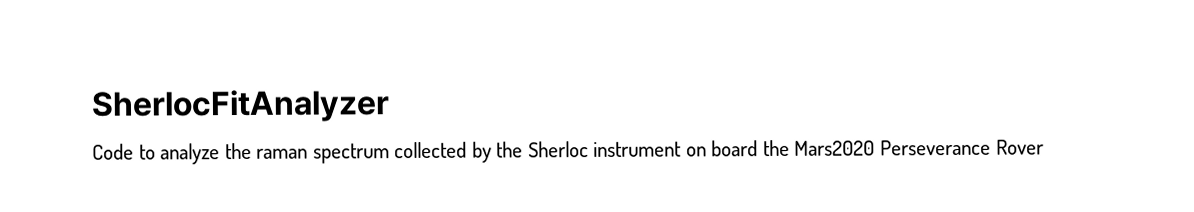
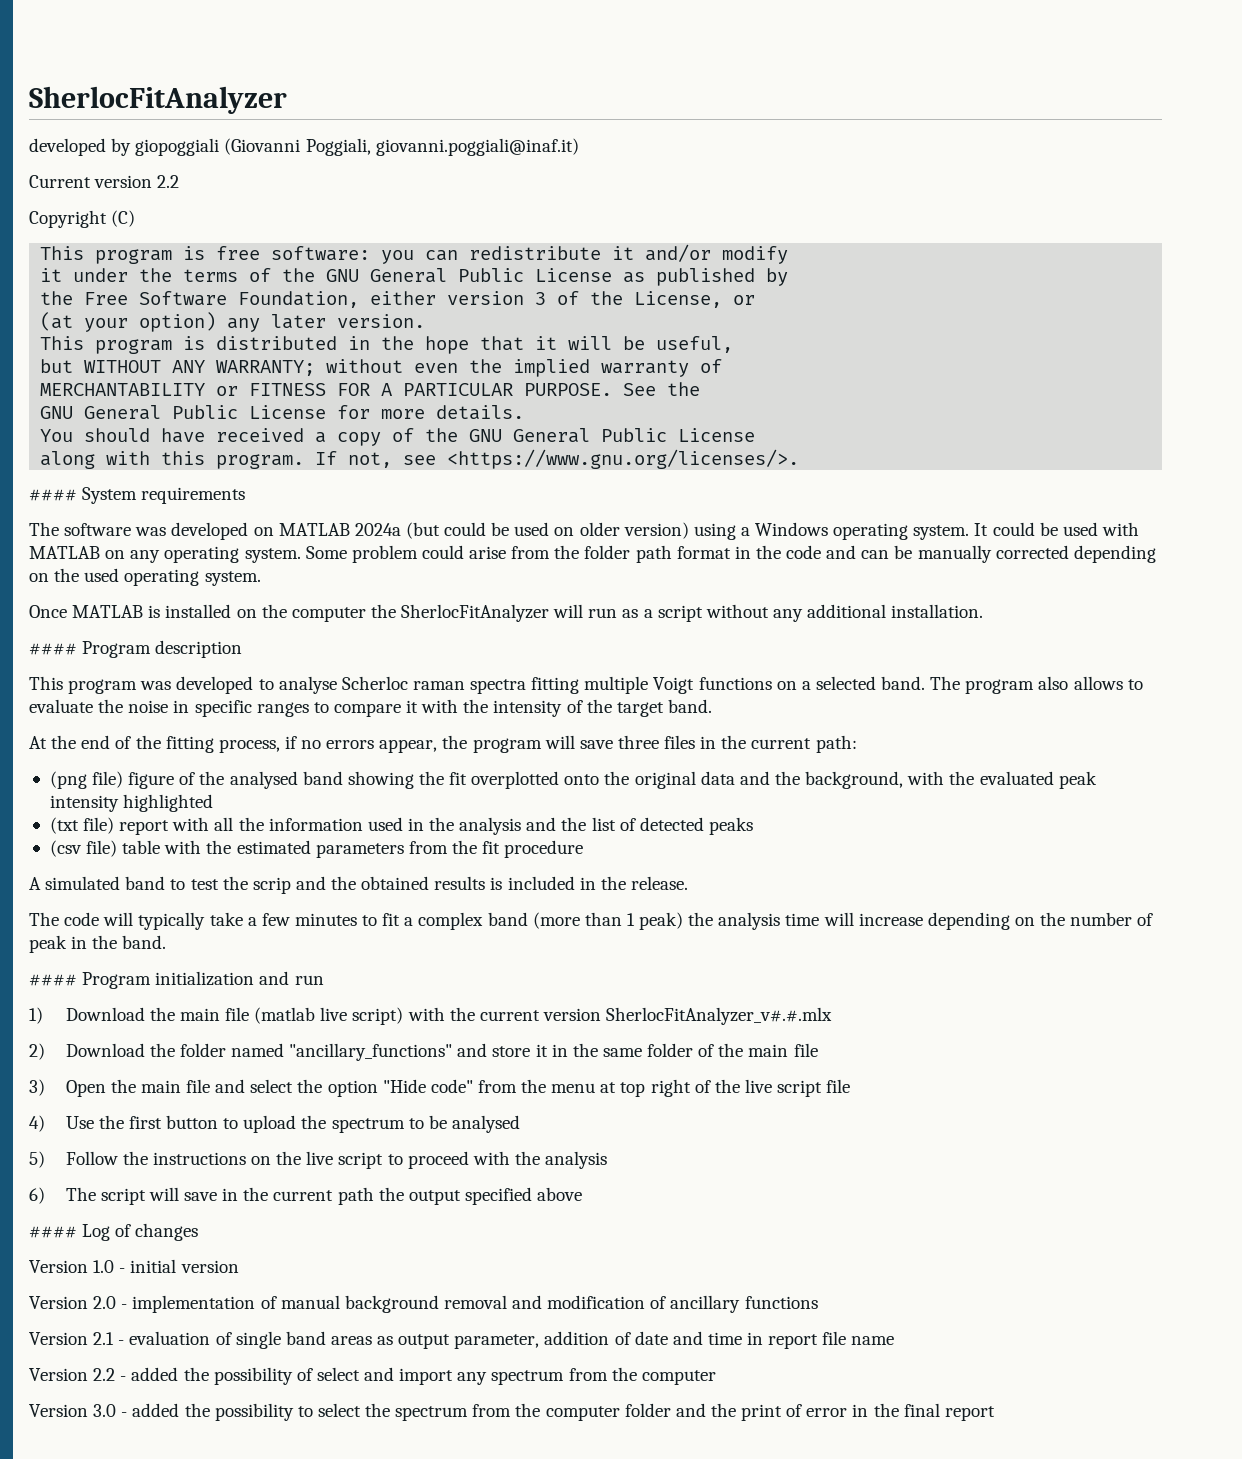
[92,139,1044,165] Code to analyze the raman spectrum collected by the Sherloc instrument on board the Mars2020 Perseverance Rover -> [29,138,579,156] [29,175,180,188] [29,210,136,228] [40,244,789,264] [40,268,789,286] [40,291,756,308] [40,312,426,332] [40,336,734,354] [40,359,723,377] [40,382,701,396] [40,405,525,420] [40,428,756,446] [40,449,800,469] [29,487,246,504] [29,522,1139,540] [29,545,1156,563] [29,568,261,586] [29,604,984,622] [29,640,243,658] [29,676,1143,694] [29,699,712,717] [29,735,857,753] [49,771,1097,789] [49,794,214,812] [49,817,753,835] [49,840,584,858] [29,876,688,894] [29,912,1154,930] [29,935,167,953] [29,971,324,989] [29,1007,833,1025] [29,1043,818,1061] [29,1079,851,1097] [29,1115,520,1133] [29,1151,608,1169] [29,1187,583,1205] [29,1223,199,1241] [29,1259,239,1273] [29,1295,818,1313] [29,1331,895,1349] [29,1367,716,1385] [29,1403,995,1421] developed by giopoggiali (Giovanni Poggiali, giovanni.poggiali@inaf.it) // Current version 2.2 // Copyright (C) // This program is free software: you can redistribute it and/or modify // it under the terms of the GNU General Public License as published by // the Free Software Foundation, either version 3 of the License, or // (at your option) any later version. // This program is distributed in the hope that it will be useful, // but WITHOUT ANY WARRANTY; without even the implied warranty of // MERCHANTABILITY or FITNESS FOR A PARTICULAR PURPOSE. See the // GNU General Public License for more details. // You should have received a copy of the GNU General Public License // along with this program. If not, see <https://www.gnu.org/licenses/>. // #### System requirements // The software was developed on MATLAB 2024a (but could be used on older version) using a Windows operating system. It could be used with MATLAB on any operating system. Some problem could arise from the folder path format in the code and can be manually corrected depending on the used operating system. // Once MATLAB is installed on the computer the SherlocFitAnalyzer will run as a script without any additional installation. // #### Program description // This program was developed to analyse Scherloc raman spectra fitting multiple Voigt functions on a selected band. The program also allows to evaluate the noise in specific ranges to compare it with the intensity of the target band. // At the end of the fitting process, if no errors appear, the program will save three files in the current path: // (png file) figure of the analysed band showing the fit overplotted onto the original data and the background, with the evaluated peak intensity highlighted // (txt file) report with all the information used in the analysis and the list of detected peaks // (csv file) table with the estimated parameters from the fit procedure // A simulated band to test the scrip and the obtained results is included in the release. // The code will typically take a few minutes to fit a complex band (more than 1 peak) the analysis time will increase depending on the number of peak in the band. // #### Program initialization and run // 1) Download the main file (matlab live script) with the current version SherlocFitAnalyzer_v#.#.mlx // 2) Download the folder named "ancillary_functions" and store it in the same folder of the main file // 3) Open the main file and select the option "Hide code" from the menu at top right of the live script file // 4) Use the first button to upload the spectrum to be analysed // 5) Follow the instructions on the live script to proceed with the analysis // 6) The script will save in the current path the output specified above // #### Log of changes // Version 1.0 - initial version // Version 2.0 - implementation of manual background removal and modification of ancillary functions // Version 2.1 - evaluation of single band areas as output parameter, addition of date and time in report file name // Version 2.2 - added the possibility of select and import any spectrum from the computer // Version 3.0 - added the possibility to select the spectrum from the computer folder and the print of error in the final report

